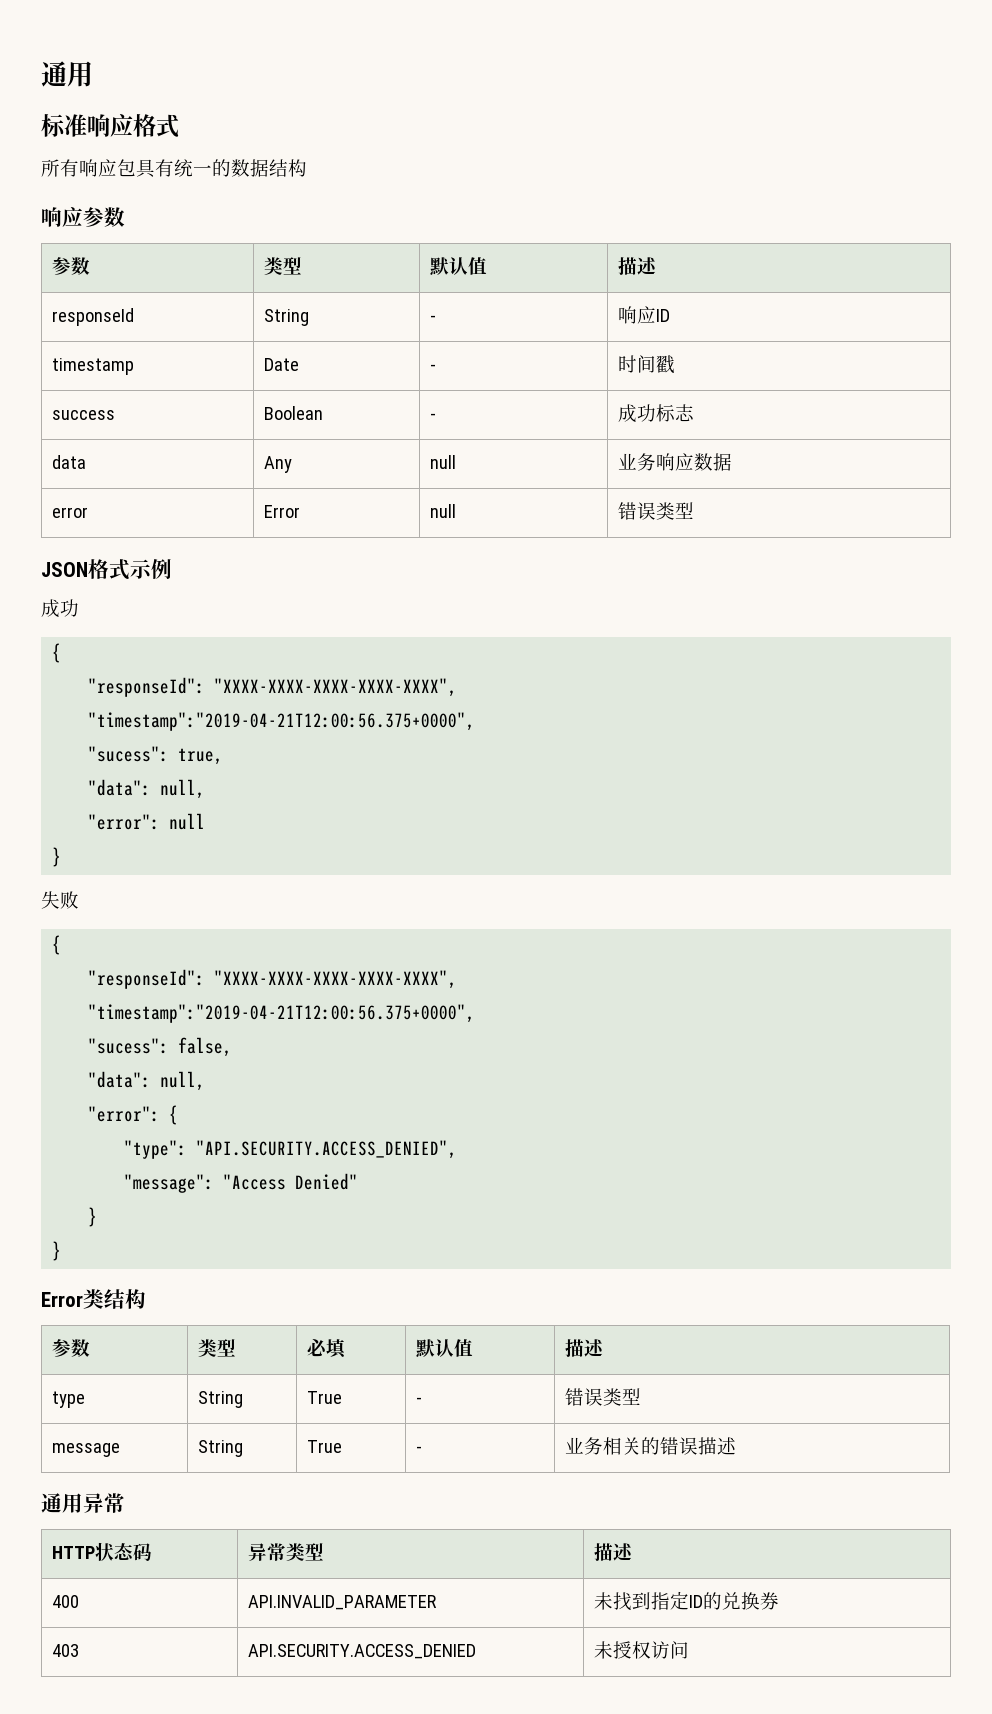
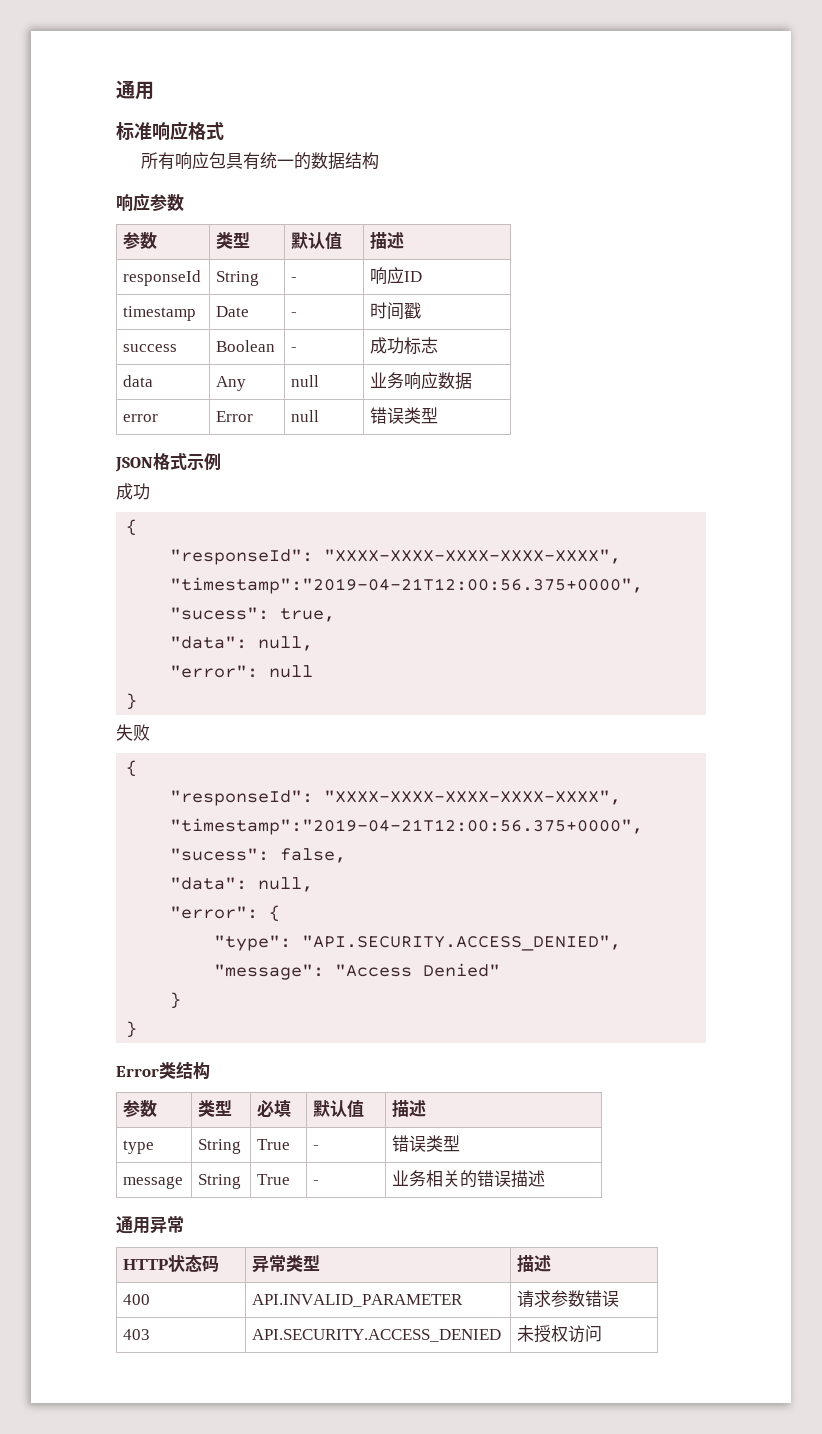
[594,1591,780,1611] 未找到指定ID的兑换券 -> [517,1290,620,1308] 请求参数错误

